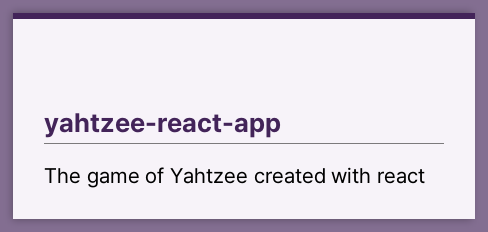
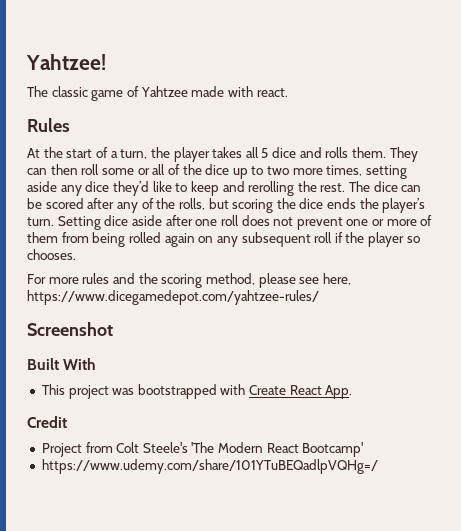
[44,113,281,138] [44,168,81,184] yahtzee-react-app // The -> [26,54,106,70] [27,86,88,97] Yahtzee! // The classic
[253,167,426,184] created with react -> [191,86,288,97] [27,118,70,132] [27,147,418,162] [27,164,408,179] [27,181,422,196] [27,198,426,213] [27,215,433,230] [27,232,420,247] [27,249,76,260] [27,273,351,288] [27,290,319,305] [27,322,113,336] [27,358,97,370] [41,384,353,399] [27,416,67,428] [41,442,364,457] [41,459,378,474] made with react. // Rules // At the start of a turn, the player takes all 5 dice and rolls them. They can then roll some or all of the dice up to two more times, setting aside any dice they’d like to keep and rerolling the rest. The dice can be scored after any of the rolls, but scoring the dice ends the player’s turn. Setting dice aside after one roll does not prevent one or more of them from being rolled again on any subsequent roll if the player so chooses. // For more rules and the scoring method, please see here, https://www.dicegamedepot.com/yahtzee-rules/ // Screenshot // Built With // This project was bootstrapped with Create React App. // Credit // Project from Colt Steele's 'The Modern React Bootcamp' // https://www.udemy.com/share/101YTuBEQadlpVQHg=/

